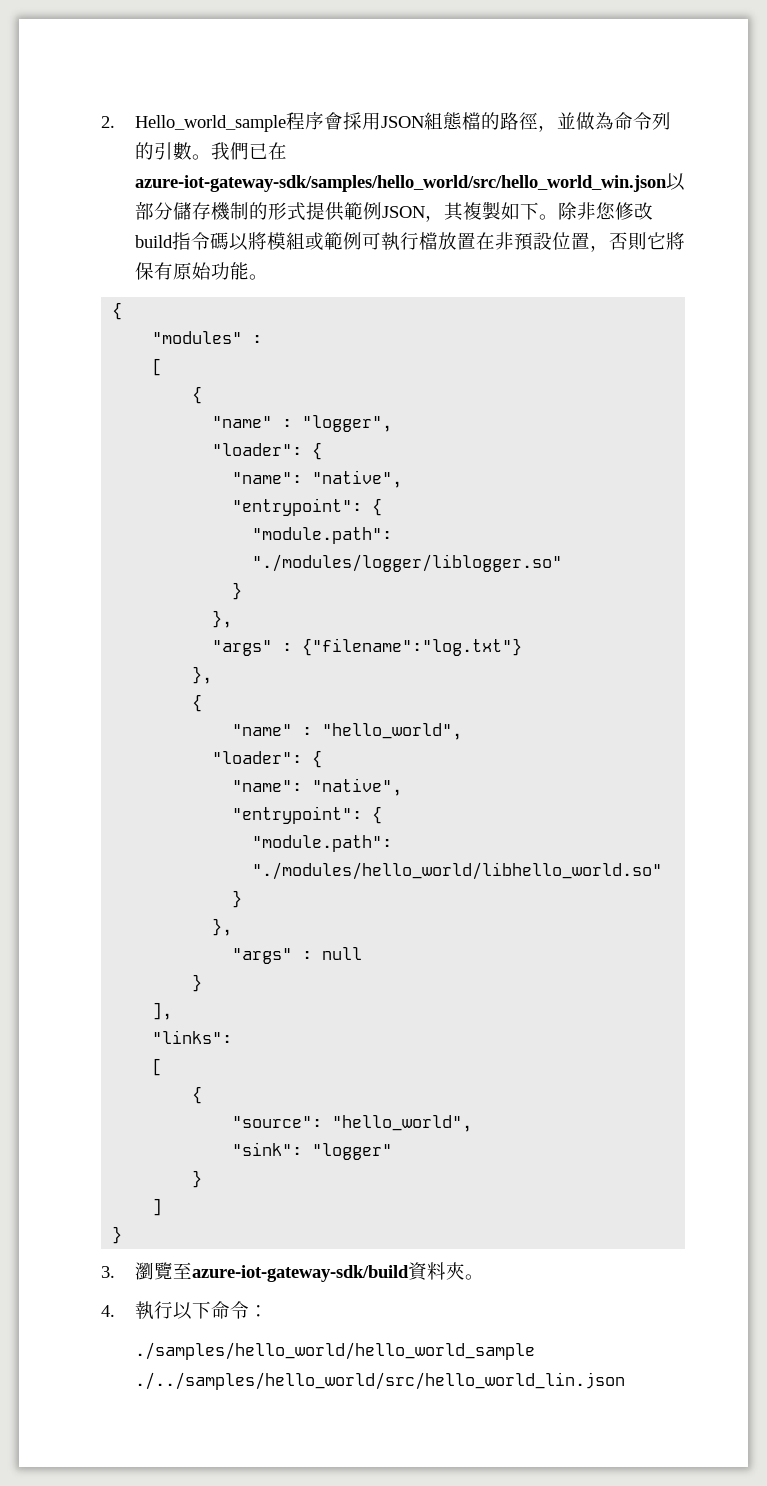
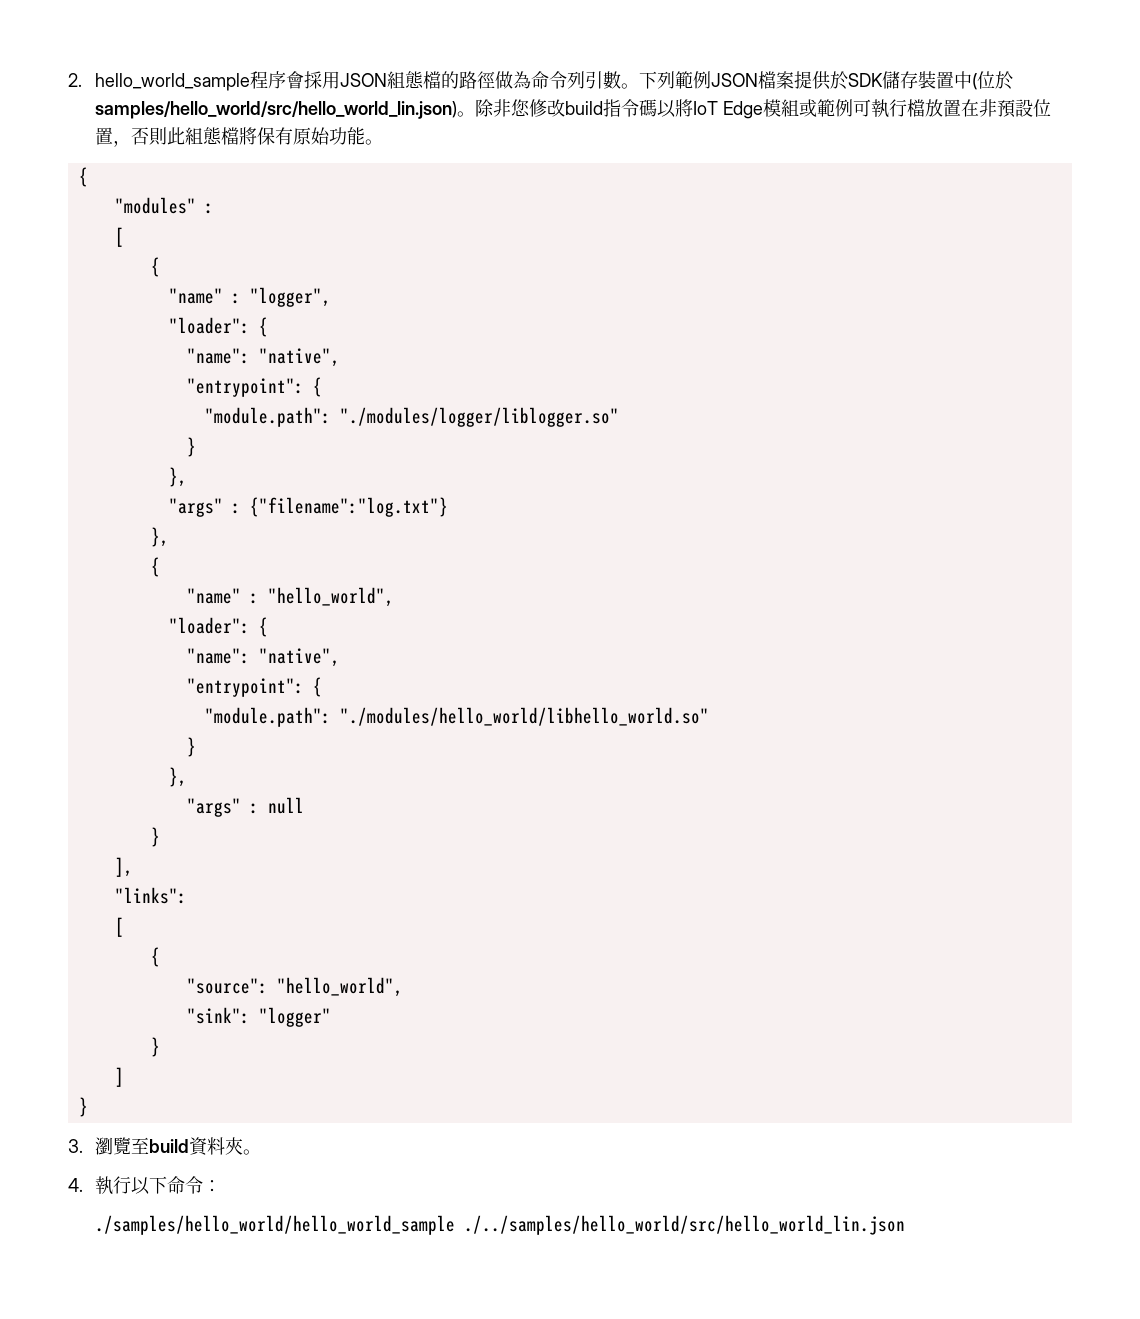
[134,115,286,132] Hello_world_sample -> [94,73,250,91] hello_world_sample
[537,112,576,132] ，並 -> (495, 80) none
[134,142,287,160] [134,173,685,192] [134,201,539,222] 的引數。我們已在azure-iot-gateway-sdk/samples/hello_world/src/hello_world_win.json以部分儲存機制的形式提供範例JSON，其複製如下 -> [584,71,1013,90] [94,101,457,119] 引數。下列範例JSON檔案提供於SDK儲存裝置中(位於samples/hello_world/src/hello_world_lin.json)
(267, 241) none -> [692,101,763,119] IoT Edge
[646,232,666,250] 它 -> [166,127,239,145] 此組態檔
[191,1265,409,1282] azure-iot-gateway-sdk/build -> [148,1139,189,1153] build

